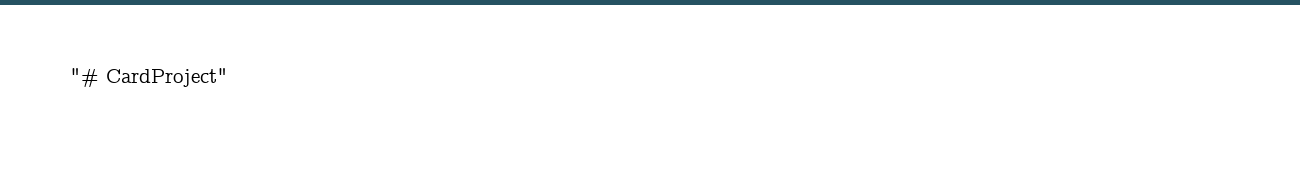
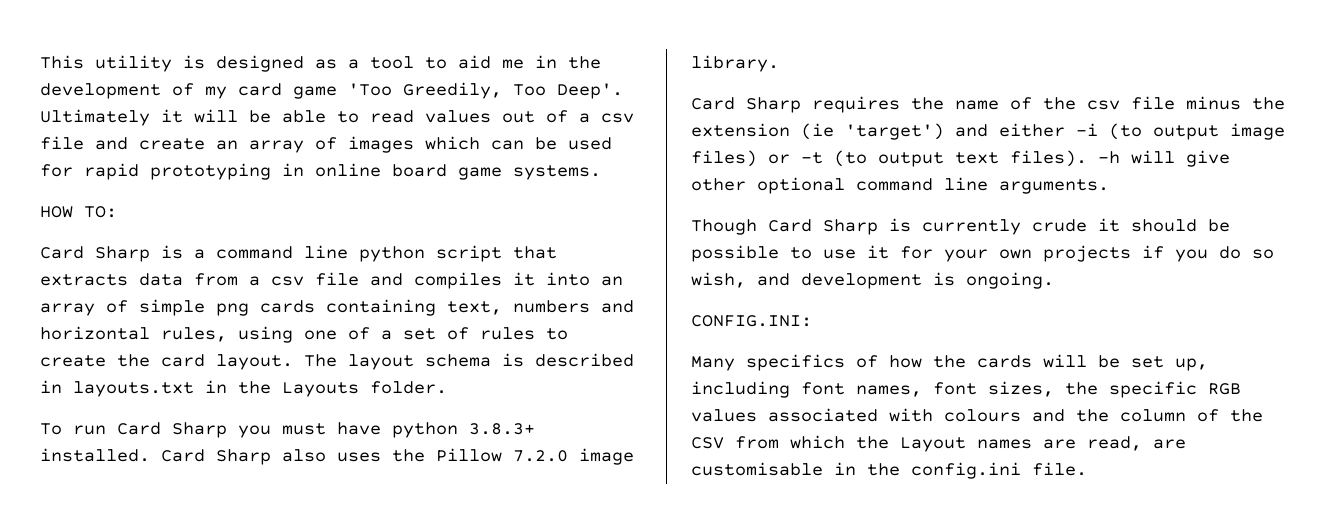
[70,68,228,88] "# CardProject" -> [40,55,601,72] [40,82,623,99] [40,109,634,126] [40,136,612,153] [40,163,601,180] [40,206,117,218] [40,245,557,262] [40,272,623,289] [40,299,634,316] [40,326,568,343] [40,353,634,370] [40,380,447,397] [40,422,535,438] [40,448,634,465] [691,55,779,72] [691,96,1285,113] [691,123,1285,140] [691,150,1230,167] [691,177,1109,194] [691,218,1230,235] [691,245,1274,262] [691,272,1054,289] [691,315,812,327] [691,354,1208,371] [691,381,1241,398] [691,408,1263,422] [691,435,1186,452] [691,462,1087,479] This utility is designed as a tool to aid me in the development of my card game 'Too Greedily, Too Deep'. Ultimately it will be able to read values out of a csv file and create an array of images which can be used for rapid prototyping in online board game systems. // HOW TO: // Card Sharp is a command line python script that extracts data from a csv file and compiles it into an array of simple png cards containing text, numbers and horizontal rules, using one of a set of rules to create the card layout. The layout schema is described in layouts.txt in the Layouts folder. // To run Card Sharp you must have python 3.8.3+ installed. Card Sharp also uses the Pillow 7.2.0 image library. // Card Sharp requires the name of the csv file minus the extension (ie 'target') and either -i (to output image files) or -t (to output text files). -h will give other optional command line arguments. // Though Card Sharp is currently crude it should be possible to use it for your own projects if you do so wish, and development is ongoing. // CONFIG.INI: // Many specifics of how the cards will be set up, including font names, font sizes, the specific RGB values associated with colours and the column of the CSV from which the Layout names are read, are customisable in the config.ini file.

